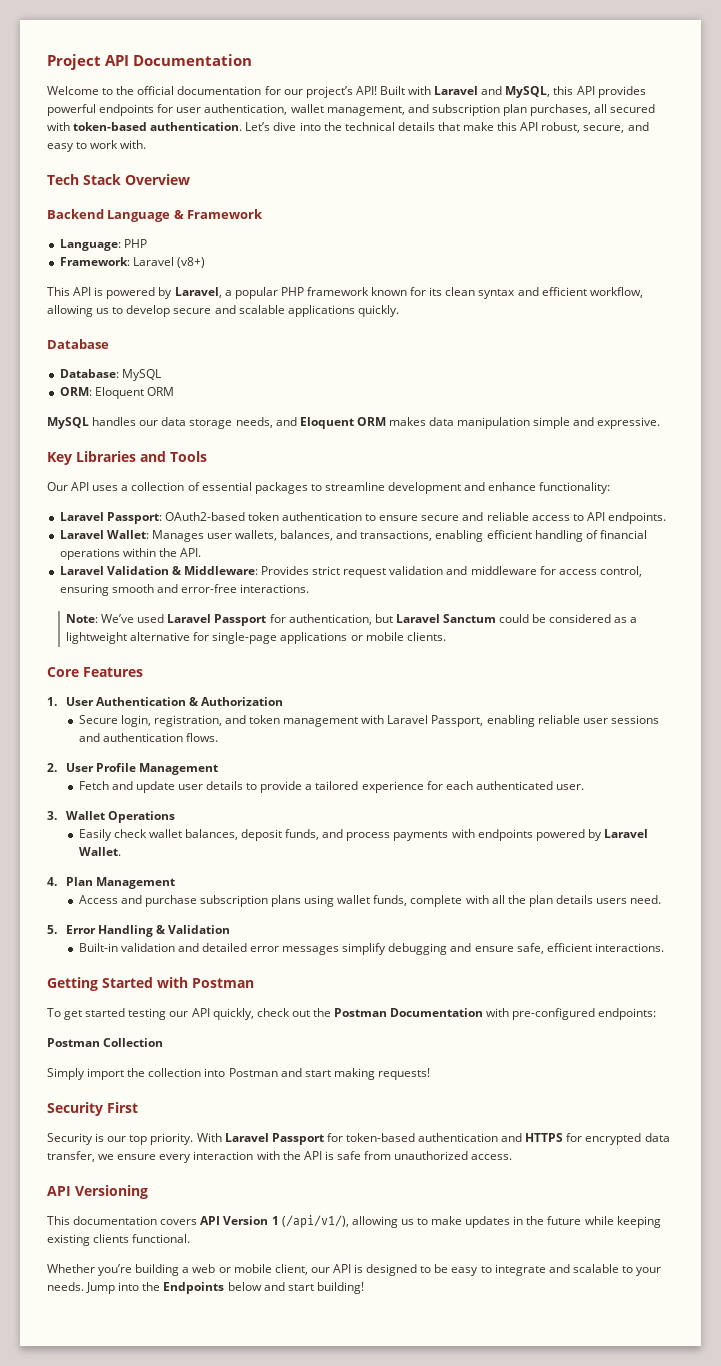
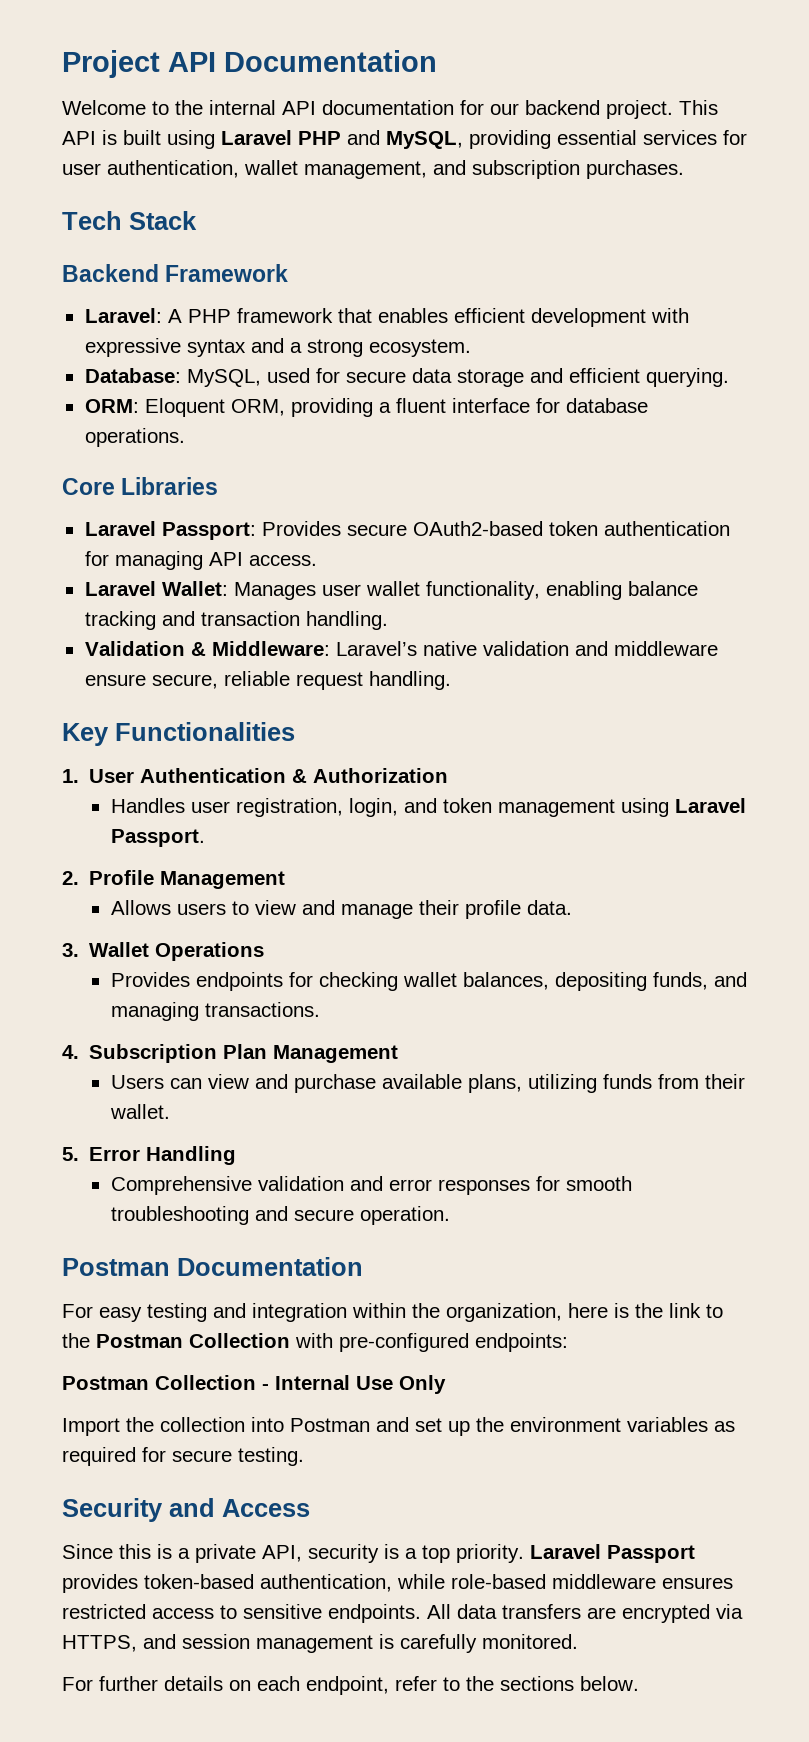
[137,86,175,95] official -> [209,100,316,115] internal API
[305,86,646,98] [47,104,155,116] project’s API! Built with Laravel and MySQL, this API provides powerful endpoints -> [525,100,718,119] [62,130,717,149] backend project. This API is built using Laravel PHP and MySQL, providing essential services
[502,104,656,116] [47,122,649,133] [47,140,147,152] plan purchases, all secured with token-based authentication. Let’s dive into the technical details that make this API robust, secure, and easy to work with. -> [586,160,684,179] purchases.
[124,174,190,185] Overview -> (197, 220) none
[107,210,184,222] Language & -> (159, 273) none
[59,239,147,251] [59,257,205,268] [47,287,643,299] [47,305,399,317] [47,339,109,349] [59,369,161,381] [59,387,174,399] [47,417,661,429] [47,451,207,465] [47,482,611,494] Language: PHP // Framework: Laravel (v8+) // This API is powered by Laravel, a popular PHP framework known for its clean syntax and efficient workflow, allowing us to develop secure and scalable applications quickly. // Database // Database: MySQL // ORM: Eloquent ORM // MySQL handles our data storage needs, and Eloquent ORM makes data manipulation simple and expressive. // Key Libraries and Tools // Our API uses a collection of essential packages to streamline development and enhance functionality: -> [84,308,689,327] [84,338,471,357] [84,368,729,387] [84,398,648,417] [84,428,185,447] [62,477,219,495] Laravel: A PHP framework that enables efficient development with expressive syntax and a strong ecosystem. // Database: MySQL, used for secure data storage and efficient querying. // ORM: Eloquent ORM, providing a fluent interface for database operations. // Core Libraries
(162, 518) none -> [261,521,407,536] Provides secure
[365,512,667,524] [59,530,647,542] [59,548,201,560] [59,566,642,578] [59,584,310,596] [65,614,638,626] [65,632,446,644] [47,667,143,677] to ensure secure and reliable access to API endpoints. // Laravel Wallet: Manages user wallets, balances, and transactions, enabling efficient handling of financial operations within the API. // Laravel Validation & Middleware: Provides strict request validation and middleware for access control, ensuring smooth and error-free interactions. // Note: We’ve used Laravel Passport for authentication, but Laravel Sanctum could be considered as a lightweight alternative for single-page applications or mobile clients. // Core Features -> [84,551,317,570] [84,581,698,600] [84,611,388,630] [84,641,718,656] [84,671,451,690] [62,722,295,746] for managing API access. // Laravel Wallet: Manages user wallet functionality, enabling balance tracking and transaction handling. // Validation & Middleware: Laravel’s native validation and middleware ensure secure, reliable request handling. // Key Functionalities
[78,715,659,727] [78,733,218,742] Secure login, registration, and token management with Laravel Passport, enabling reliable user sessions and authentication flows. -> [110,798,746,817] [110,829,205,847] Handles user registration, login, and token management using Laravel Passport.
[65,763,94,772] User -> (79, 878) none
[78,781,585,793] Fetch and update user details to provide a tailored experience for each authenticated user. -> [110,900,572,919] Allows users to view and manage their profile data.
[78,829,147,841] Easily check -> [110,972,398,991] Provides endpoints for checking
[241,829,283,841] deposit -> [554,972,647,991] depositing
[346,829,649,841] [78,847,121,856] process payments with endpoints powered by Laravel Wallet. -> [110,1002,320,1021] managing transactions.
(57, 881) none -> [89,1044,218,1063] Subscription
[78,895,662,907] [47,925,231,937] [78,943,664,955] [47,977,254,991] [47,1008,310,1020] Access and purchase subscription plans using wallet funds, complete with all the plan details users need. // 5. Error Handling & Validation // Built-in validation and detailed error messages simplify debugging and ensure safe, efficient interactions. // Getting Started with Postman // To get started testing our API quickly, check out -> [110,1074,745,1093] [109,1104,170,1119] [62,1146,237,1165] [110,1176,632,1195] [110,1206,450,1225] [62,1257,363,1276] [62,1303,723,1322] Users can view and purchase available plans, utilizing funds from their wallet. // 5. Error Handling // Comprehensive validation and error responses for smooth troubleshooting and secure operation. // Postman Documentation // For easy testing and integration within the organization, here is the link to
[390,1008,484,1017] Documentation -> [189,1333,290,1348] Collection
[47,1068,125,1080] // Simply import -> [262,1375,446,1394] [62,1418,120,1436] - Internal Use Only // Import
[304,1068,430,1080] [47,1102,138,1116] [47,1133,127,1145] start making requests! // Security First // Security is our -> [415,1417,735,1436] [62,1447,304,1466] [62,1498,310,1522] [62,1544,417,1563] set up the environment variables as required for secure testing. // Security and Access // Since this is a private API, security is a
[196,1133,670,1145] [47,1151,513,1163] [47,1185,148,1199] [47,1215,661,1228] [47,1234,191,1246] [47,1264,662,1276] [47,1282,364,1294] With Laravel Passport for token-based authentication and HTTPS for encrypted data transfer, we ensure every interaction with the API is safe from unauthorized access. // API Versioning // This documentation covers API Version 1 (/api/v1/), allowing us to make updates in the future while keeping existing clients functional. // Whether you’re building a web or mobile client, our API is designed to be easy to integrate and scalable to your needs. Jump into the Endpoints below and start building! -> [530,1544,695,1563] [62,1574,733,1593] [62,1604,743,1623] [62,1634,578,1653] [62,1676,639,1695] Laravel Passport provides token-based authentication, while role-based middleware ensures restricted access to sensitive endpoints. All data transfers are encrypted via HTTPS, and session management is carefully monitored. // For further details on each endpoint, refer to the sections below.

